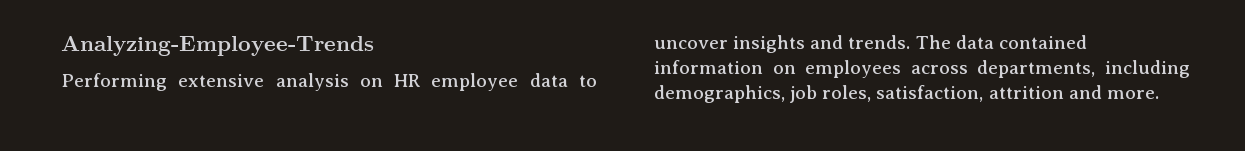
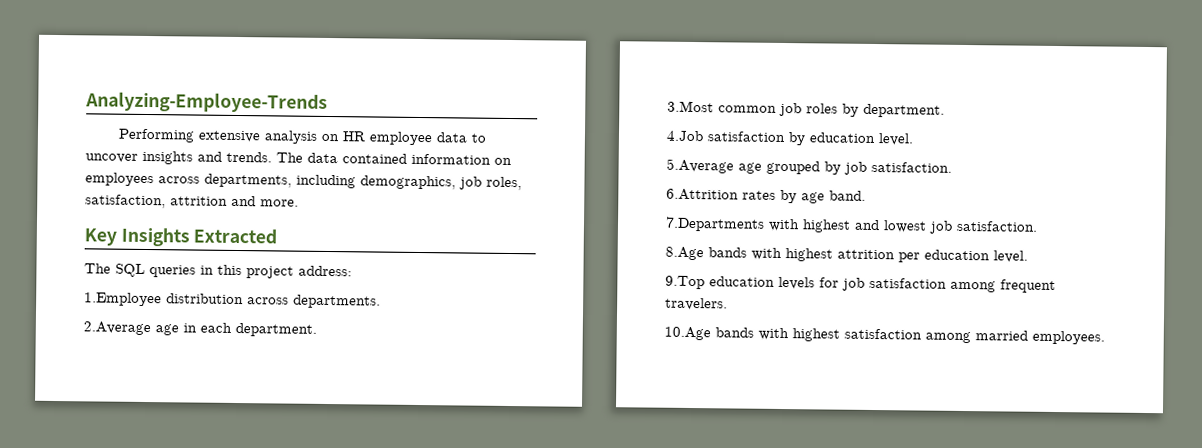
(1159, 94) none -> [84,227,278,247] [84,263,352,279] [84,292,381,309] [83,321,317,337] [667,100,945,118] [666,130,914,146] [666,158,952,175] [666,188,866,204] [665,216,1038,234] [665,246,1028,263] [665,275,1056,293] [665,297,728,311] [664,326,1105,345] // Key Insights Extracted // The SQL queries in this project address: // 1.Employee distribution across departments. // 2.Average age in each department. // 3.Most common job roles by department. // 4.Job satisfaction by education level. // 5.Average age grouped by job satisfaction. // 6.Attrition rates by age band. // 7.Departments with highest and lowest job satisfaction. // 8.Age bands with highest attrition per education level. // 9.Top education levels for job satisfaction among frequent travelers. // 10.Age bands with highest satisfaction among married employees.

